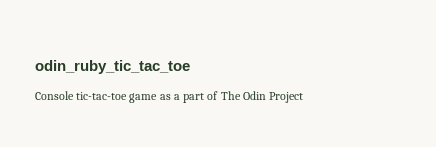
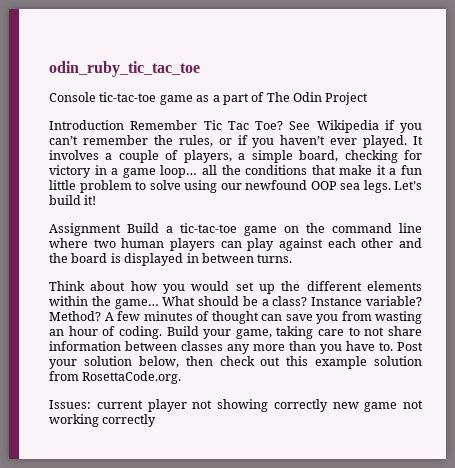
(304, 97) none -> [49,120,422,133] [49,135,423,148] [49,150,423,163] [49,165,422,178] [49,180,422,193] [49,195,97,205] [49,223,422,236] [49,238,423,251] [49,253,293,266] [49,281,422,294] [49,296,422,309] [49,311,422,324] [49,326,422,339] [49,341,423,354] [49,356,422,369] [49,371,182,384] [49,399,423,412] [49,414,157,427] // Introduction Remember Tic Tac Toe? See Wikipedia if you can’t remember the rules, or if you haven’t ever played. It involves a couple of players, a simple board, checking for victory in a game loop… all the conditions that make it a fun little problem to solve using our newfound OOP sea legs. Let’s build it! // Assignment Build a tic-tac-toe game on the command line where two human players can play against each other and the board is displayed in between turns. // Think about how you would set up the different elements within the game… What should be a class? Instance variable? Method? A few minutes of thought can save you from wasting an hour of coding. Build your game, taking care to not share information between classes any more than you have to. Post your solution below, then check out this example solution from RosettaCode.org. // Issues: current player not showing correctly new game not working correctly

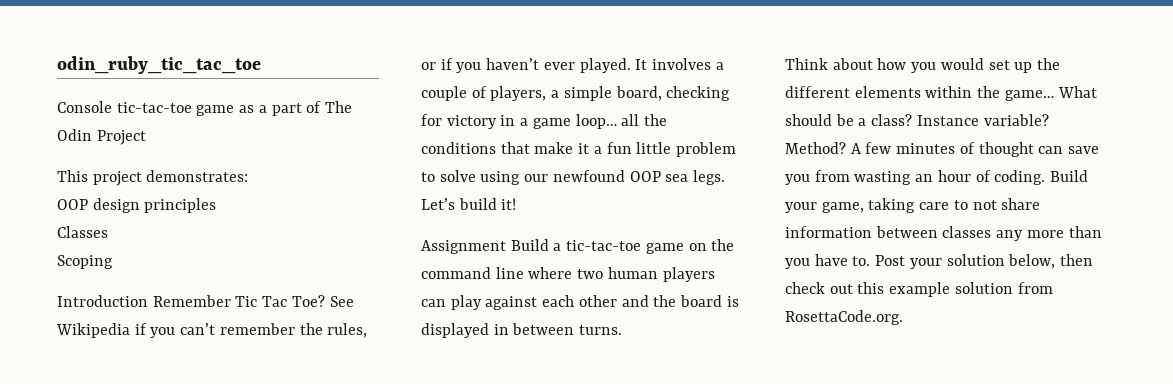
(369, 98) none -> [57,170,249,186] [57,198,217,213] [57,226,108,238] [57,255,113,269] // This project demonstrates: // OOP design principles // Classes // Scoping
[49,399,423,412] [49,414,157,427] // Issues: current player not showing correctly new game not working correctly -> (903, 317) none

